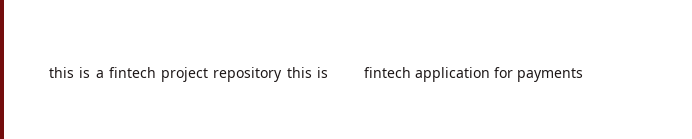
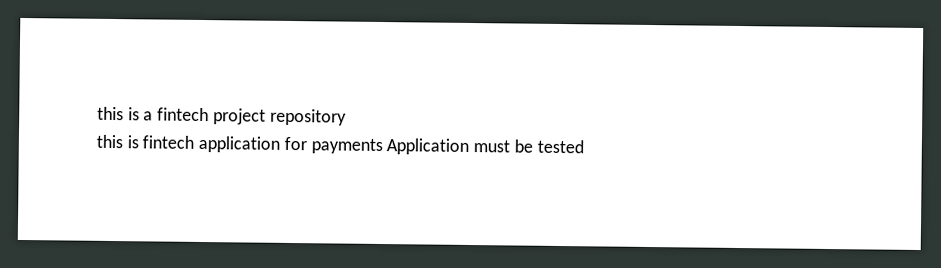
(283, 74) none -> (347, 117) //
(583, 75) none -> [386,138,584,155] Application must be tested

